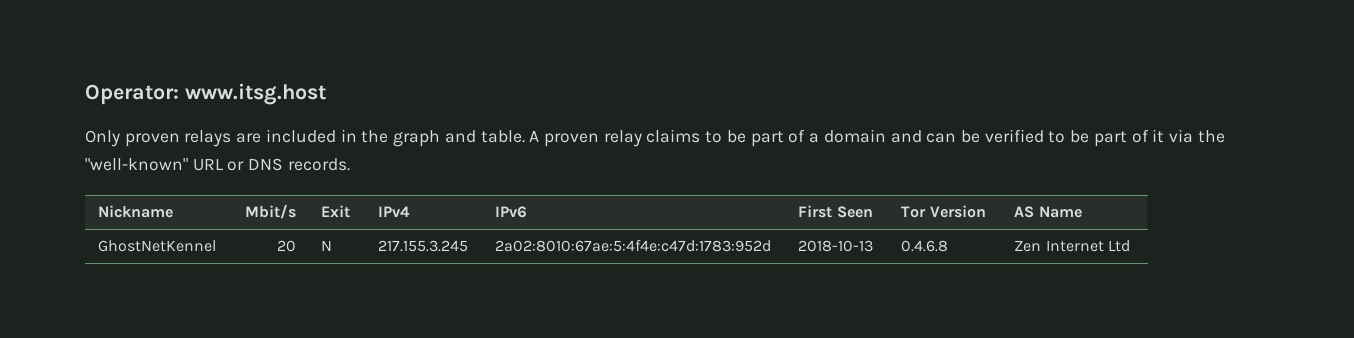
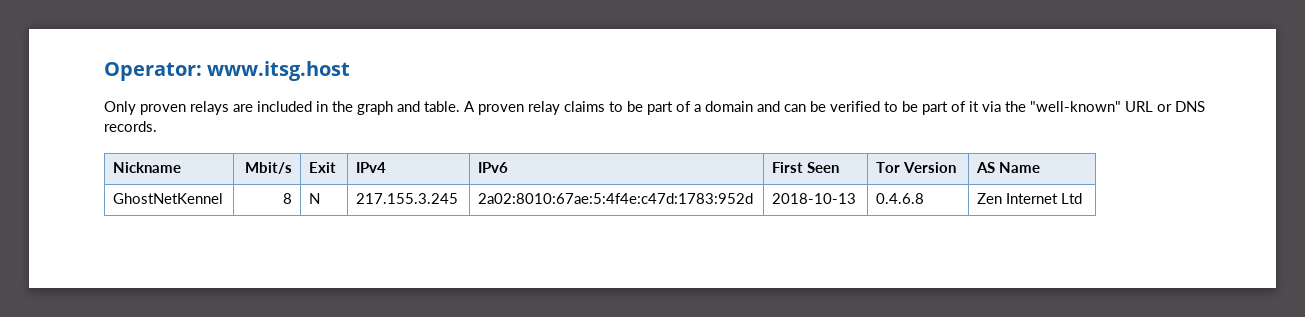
[276,240,296,252] 20 -> [282,193,292,204] 8

